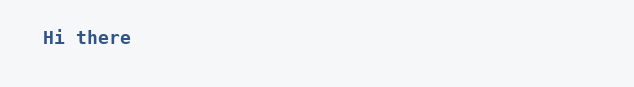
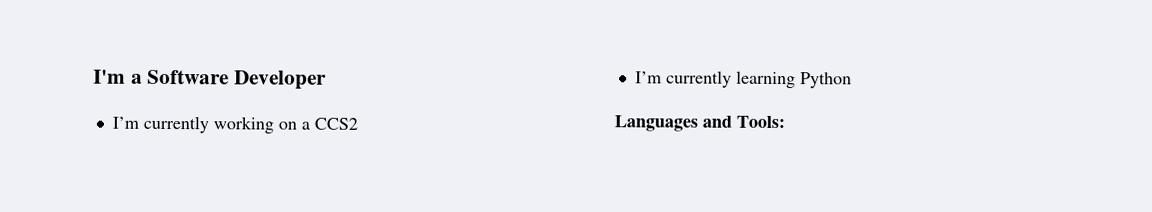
[43,29,131,44] Hi there -> [93,69,328,90] [111,115,358,134] [634,70,852,89] [614,115,785,132] I'm a Software Developer // I’m currently working on a CCS2 // I’m currently learning Python // Languages and Tools:

